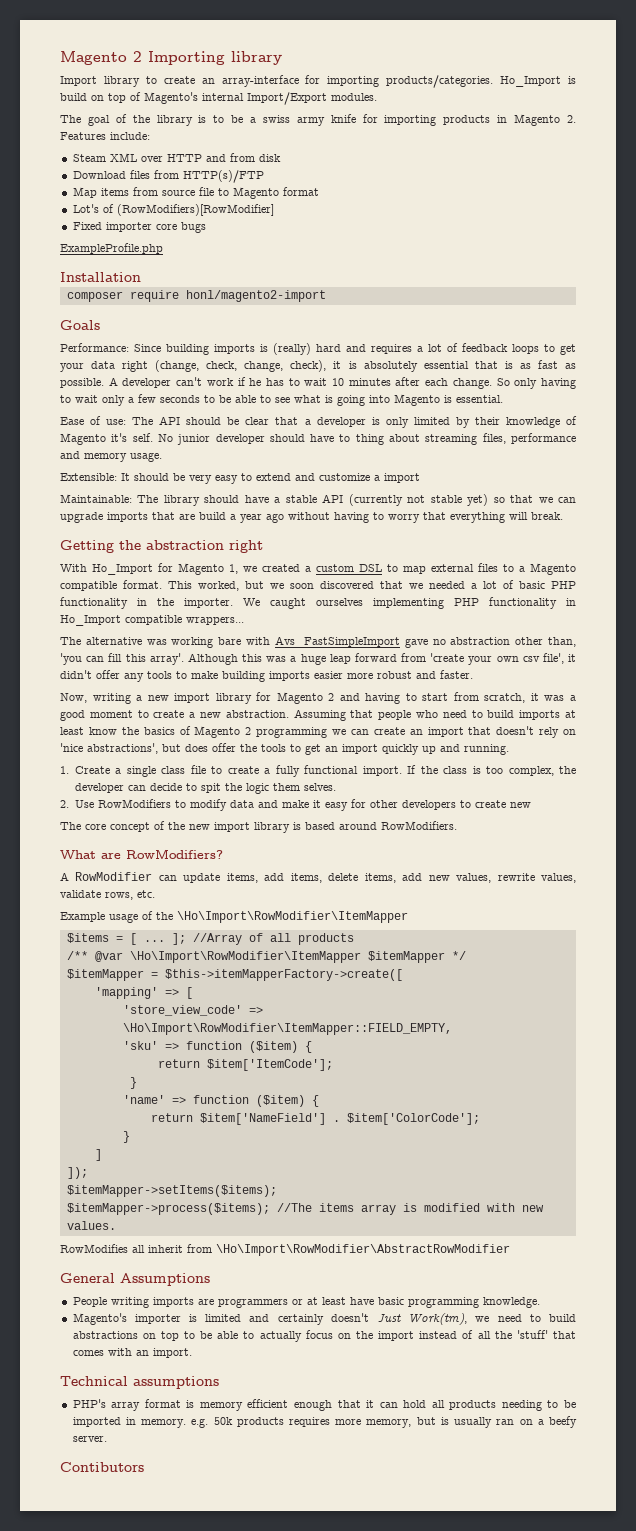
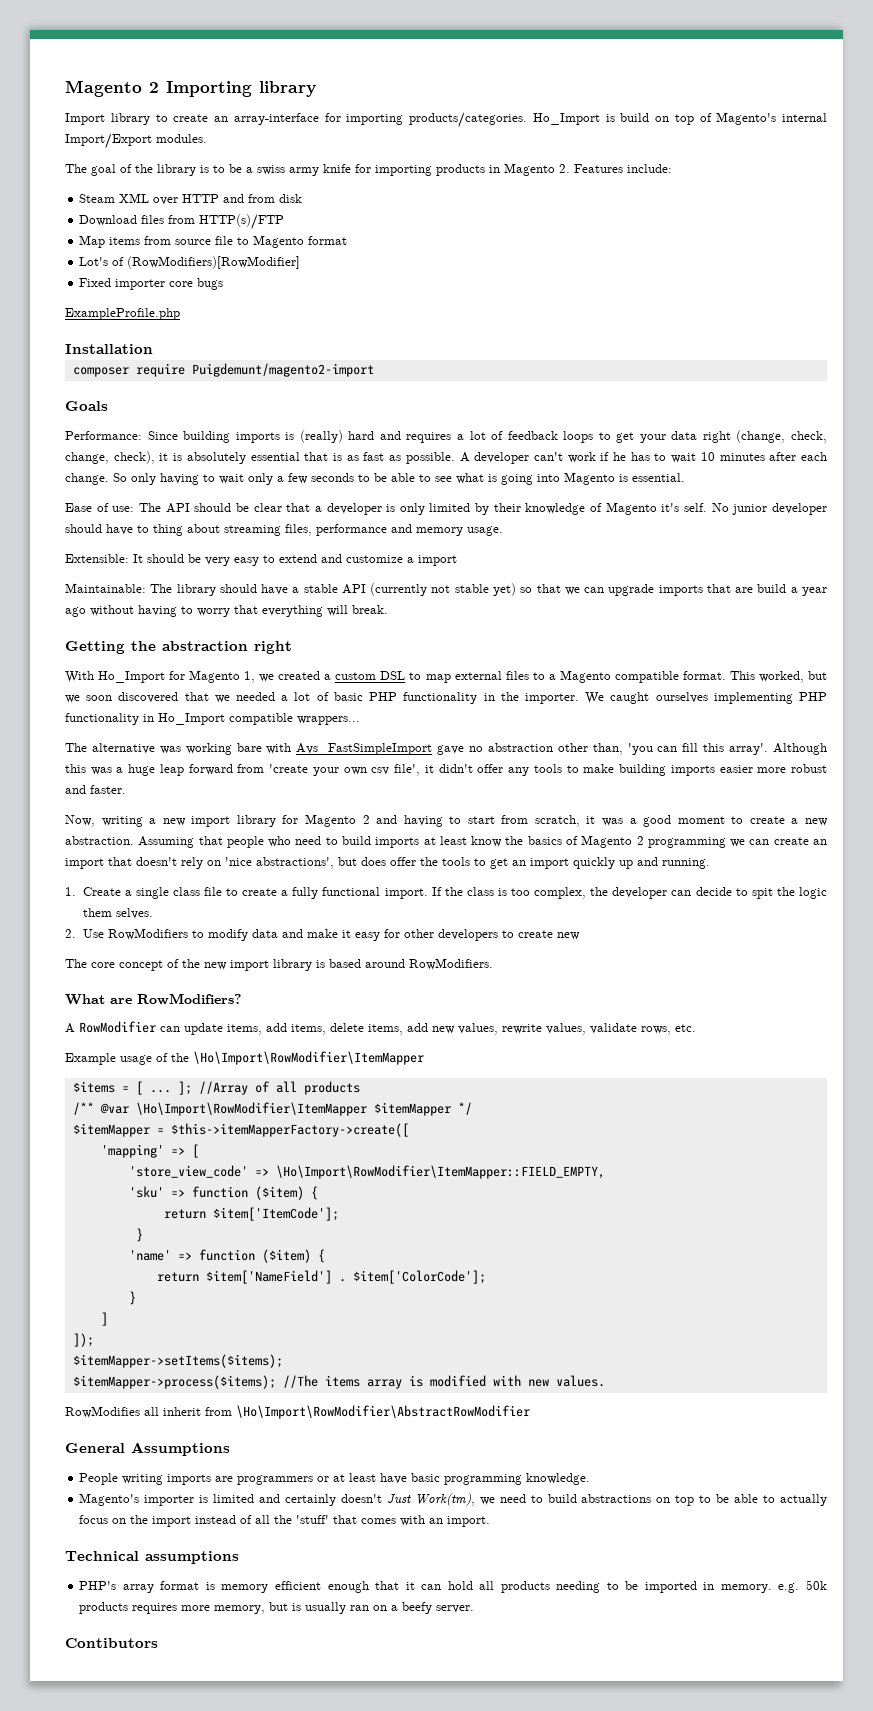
[185,290,326,302] honl/magento2-import -> [191,363,374,377] Puigdemunt/magento2-import

